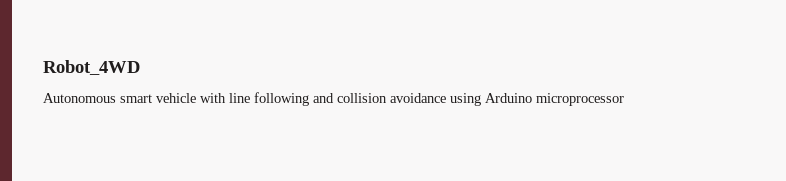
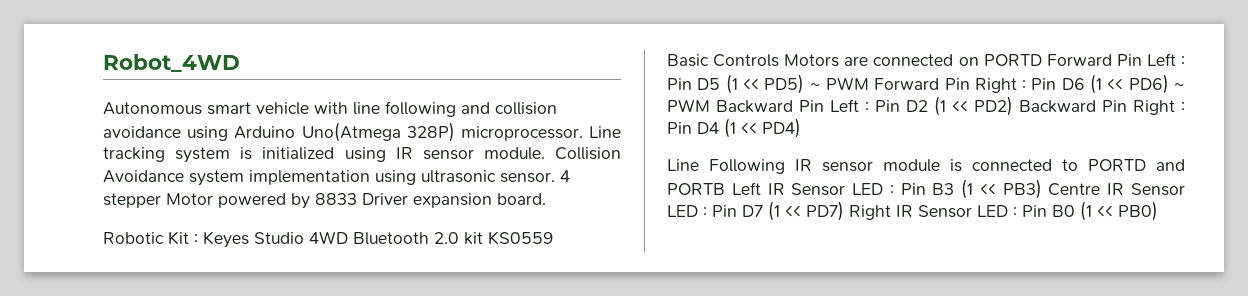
[536,93,624,106] microprocessor -> [301,122,621,142] [103,147,621,163] [103,170,570,186] [103,193,546,209] [103,231,553,248] [667,53,1185,67] [667,74,1185,94] [667,96,1185,116] [667,118,801,138] [667,159,1185,174] [667,179,1185,199] [667,201,1158,221] Uno(Atmega 328P) microprocessor. Line tracking system is initialized using IR sensor module. Collision Avoidance system implementation using ultrasonic sensor. 4 stepper Motor powered by 8833 Driver expansion board. // Robotic Kit : Keyes Studio 4WD Bluetooth 2.0 kit KS0559 // Basic Controls Motors are connected on PORTD Forward Pin Left : Pin D5 (1 << PD5) ~ PWM Forward Pin Right : Pin D6 (1 << PD6) ~ PWM Backward Pin Left : Pin D2 (1 << PD2) Backward Pin Right : Pin D4 (1 << PD4) // Line Following IR sensor module is connected to PORTD and PORTB Left IR Sensor LED : Pin B3 (1 << PB3) Centre IR Sensor LED : Pin D7 (1 << PD7) Right IR Sensor LED : Pin B0 (1 << PB0)

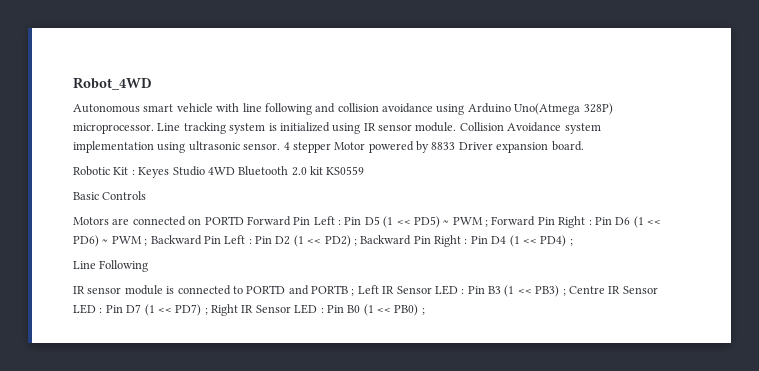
(780, 60) none -> (147, 195) //
(869, 83) none -> [485,220,488,227] ;
(710, 105) none -> [144,239,148,246] ;
(1013, 106) none -> [353,239,357,246] ;
(801, 128) none -> [569,239,573,246] ;
(785, 166) none -> (149, 266) //
(725, 189) none -> [351,289,355,296] ;
(1042, 189) none -> [562,289,566,296] ;
(844, 211) none -> [204,308,208,315] ;
(1158, 211) none -> [421,308,425,315] ;

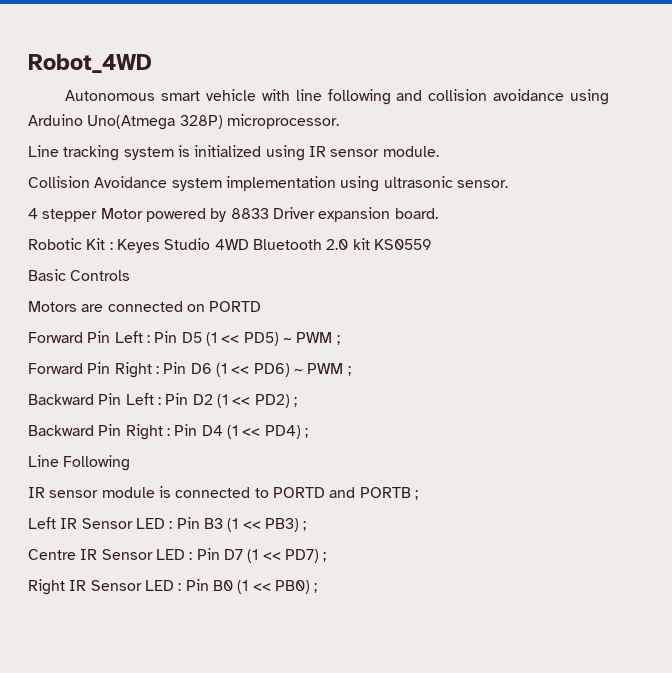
(154, 128) none -> (339, 121) //
(457, 127) none -> (439, 151) //
(281, 146) none -> (508, 184) //
(244, 220) none -> (262, 306) //
(488, 223) none -> (340, 340) //
(148, 242) none -> (351, 371) //
(357, 242) none -> (297, 402) //
(355, 292) none -> (418, 495) //
(566, 292) none -> (307, 526) //
(208, 311) none -> (327, 557) //

